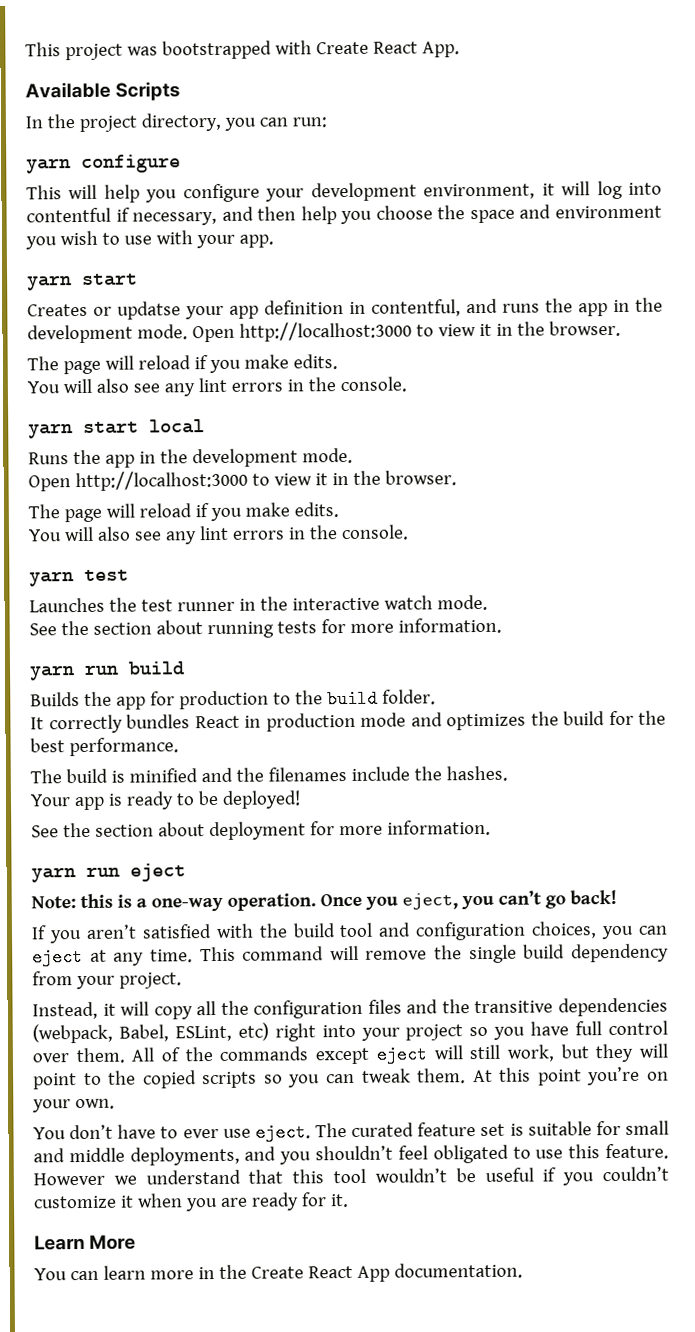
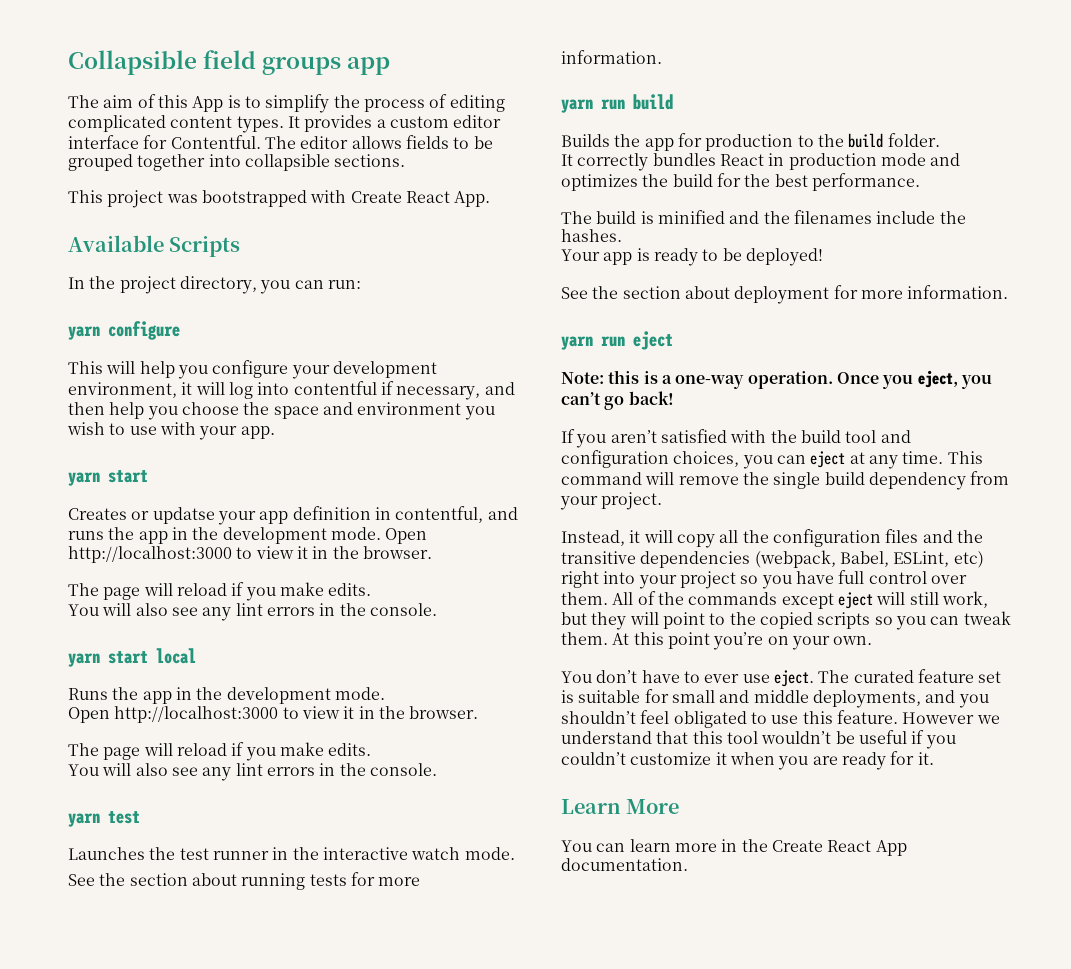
(25, 49) none -> [68,50,391,75] [68,94,505,113] [68,115,502,133] [68,135,493,149] [68,154,406,171] Collapsible field groups app // The aim of this App is to simplify the process of editing complicated content types. It provides a custom editor interface for Contentful. The editor allows fields to be grouped together into collapsible sections. //

